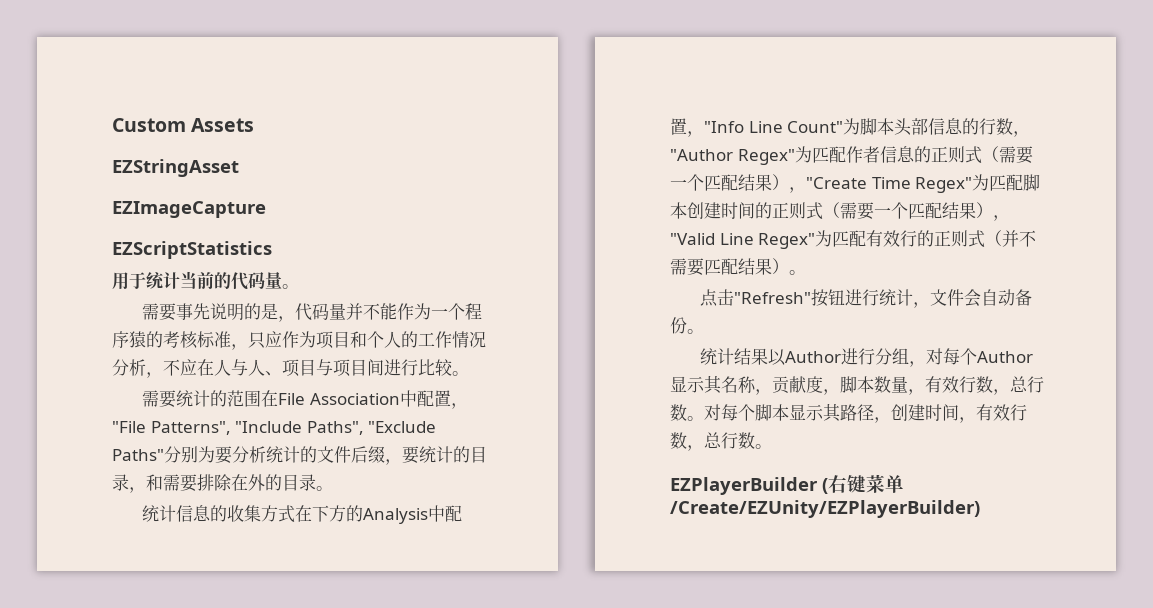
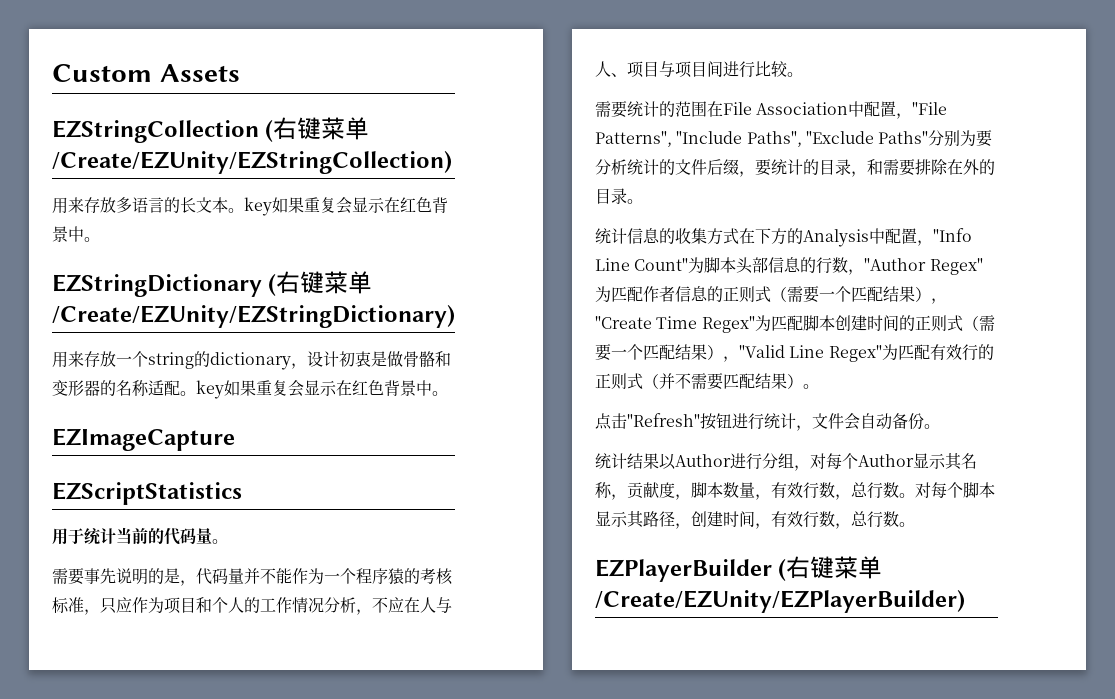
[112,159,239,177] EZStringAsset -> [52,117,370,143] [52,151,452,174] [52,197,448,216] [52,226,100,242] [52,271,373,297] [52,305,455,328] [52,351,451,370] [52,380,448,399] EZStringCollection (右键菜单/Create/EZUnity/EZStringCollection) // 用来存放多语言的长文本。key如果重复会显示在红色背景中。 // EZStringDictionary (右键菜单/Create/EZUnity/EZStringDictionary) // 用来存放一个string的dictionary，设计初衷是做骨骼和变形器的名称适配。key如果重复会显示在红色背景中。

